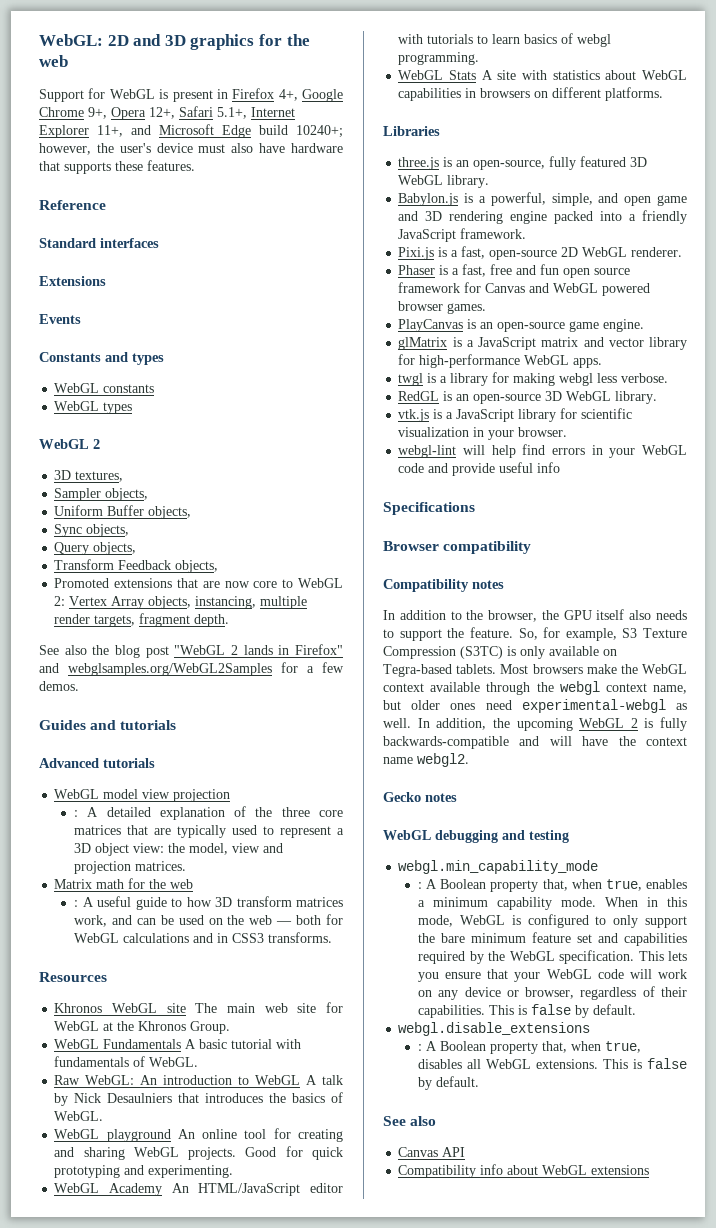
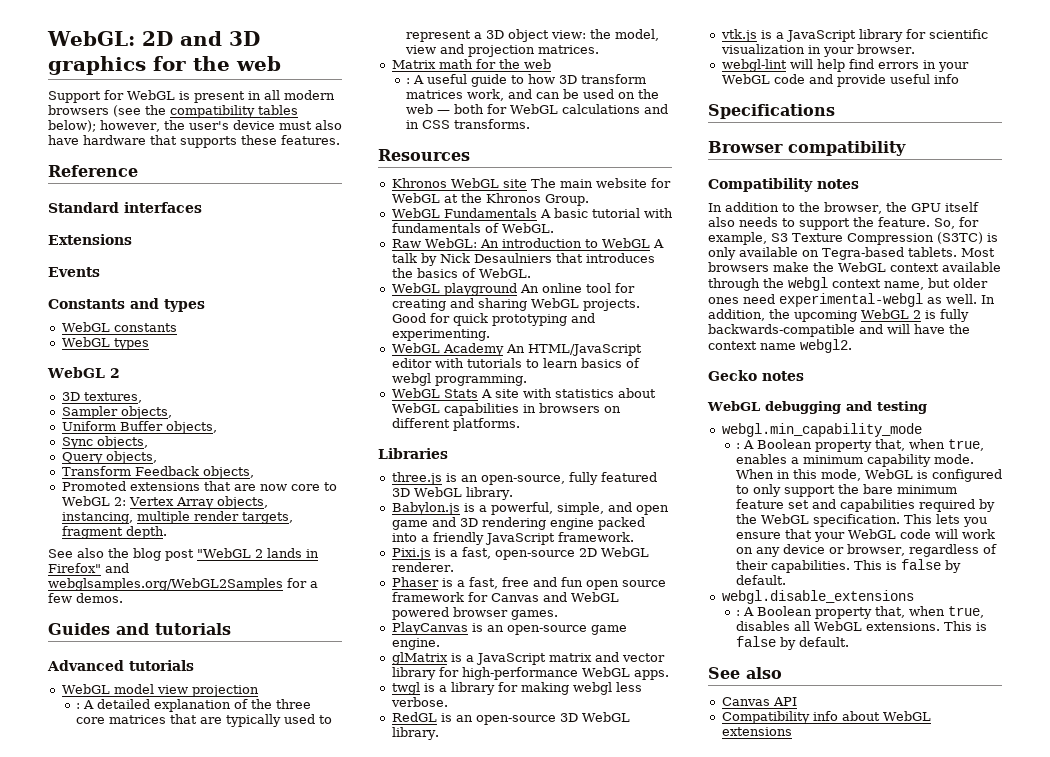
[232,88,343,102] [39,106,295,120] [39,124,343,138] Firefox 4+, Google Chrome 9+, Opera 12+, Safari 5.1+, Internet Explorer 11+, and Microsoft Edge build 10240+; -> [263,90,335,100] [48,105,298,118] [48,120,96,132] all modern browsers (see the compatibility tables below);
[231,933,264,943] CSS3 -> [421,120,450,129] CSS
[264,1003,317,1013] web site -> [595,178,647,188] website

